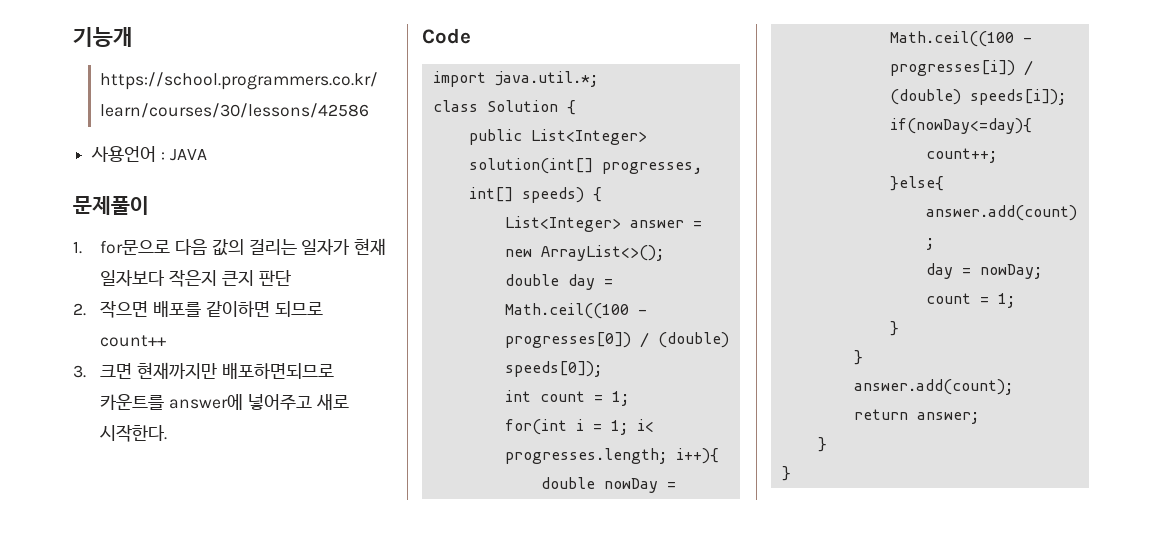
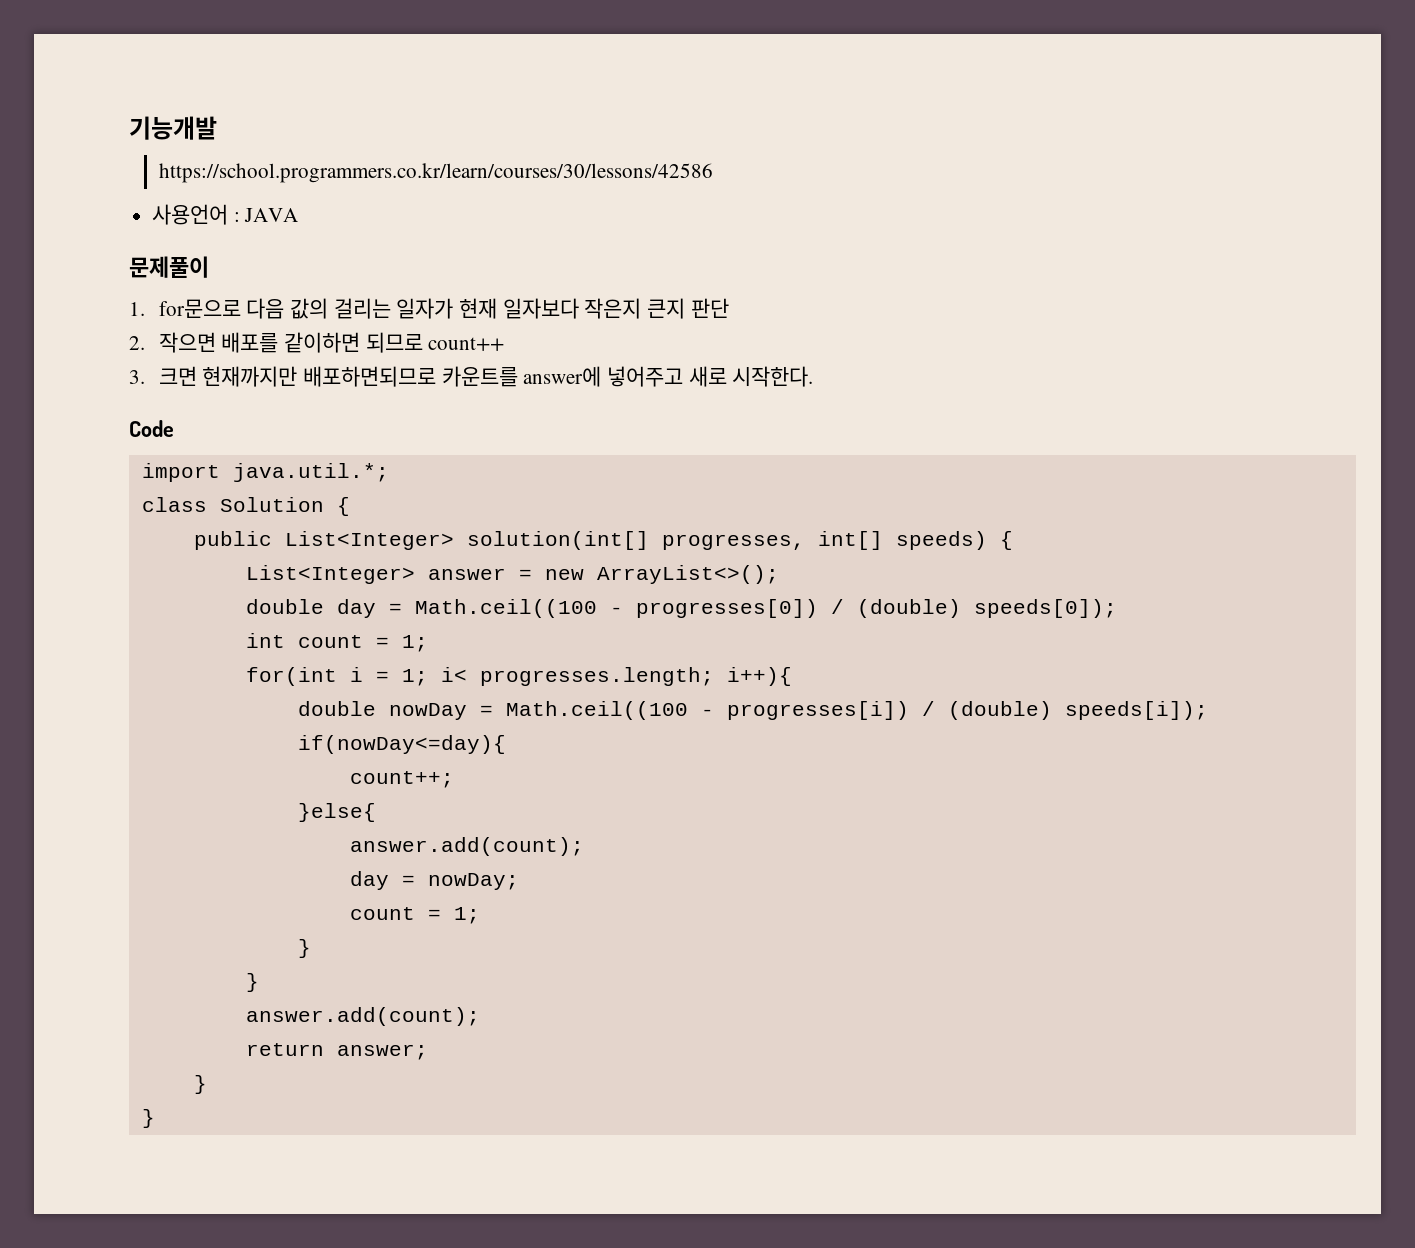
[73,27,133,47] 기능개 -> [129,116,217,140] 기능개발

